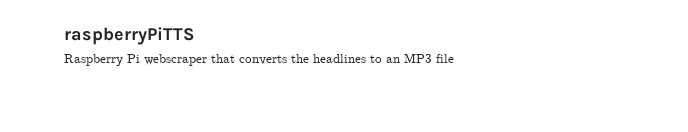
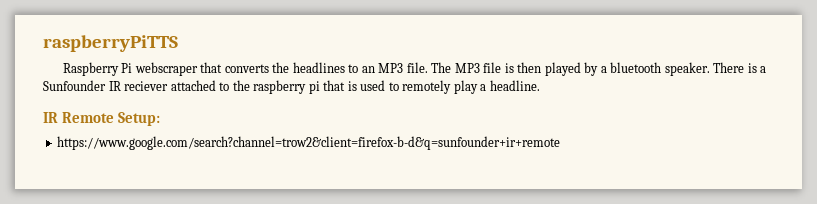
[436,54,454,63] file -> [406,62,767,76] [43,80,540,94] [43,112,160,126] [57,136,561,150] file. The MP3 file is then played by a bluetooth speaker. There is a Sunfounder IR reciever attached to the raspberry pi that is used to remotely play a headline. // IR Remote Setup: // https://www.google.com/search?channel=trow2&client=firefox-b-d&q=sunfounder+ir+remote

